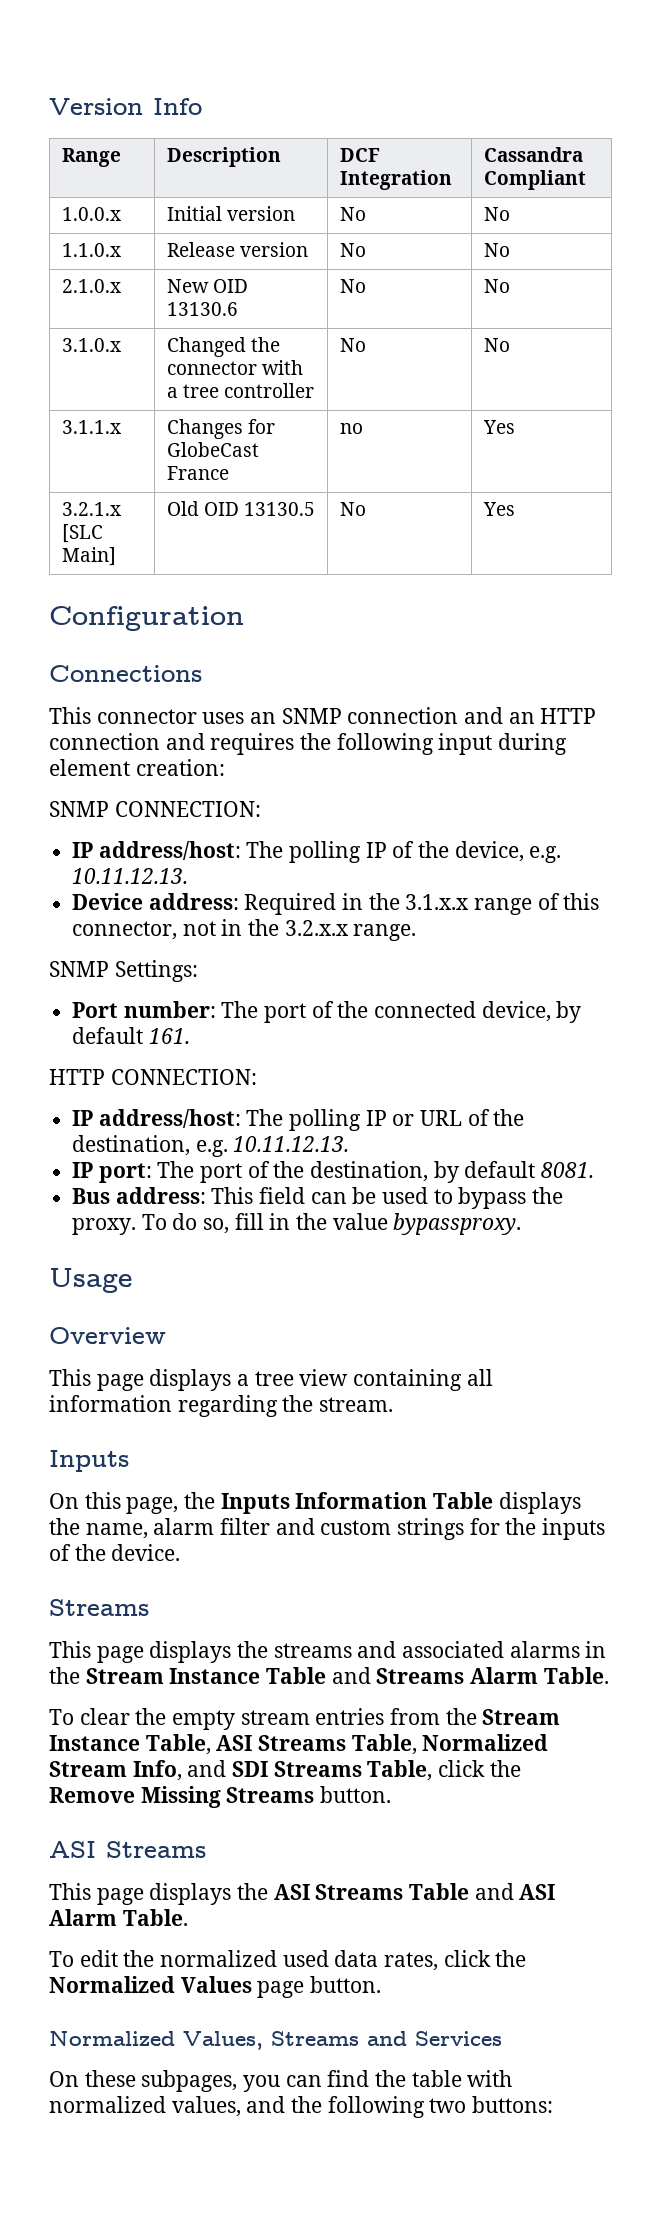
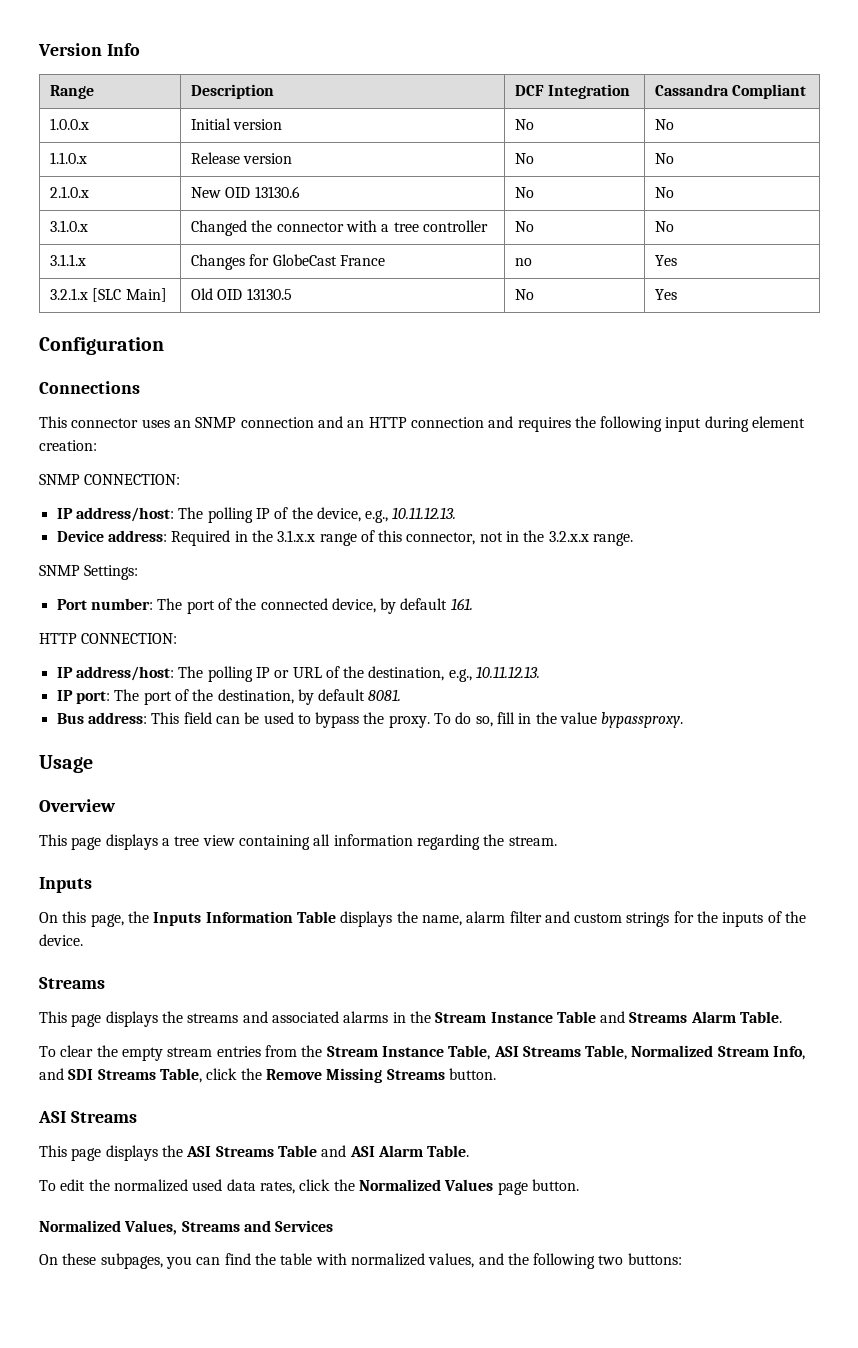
[529,846,562,863] e.g. -> [365,510,389,523] e.g.,
[195,1140,228,1157] e.g. -> [448,669,472,682] e.g.,

